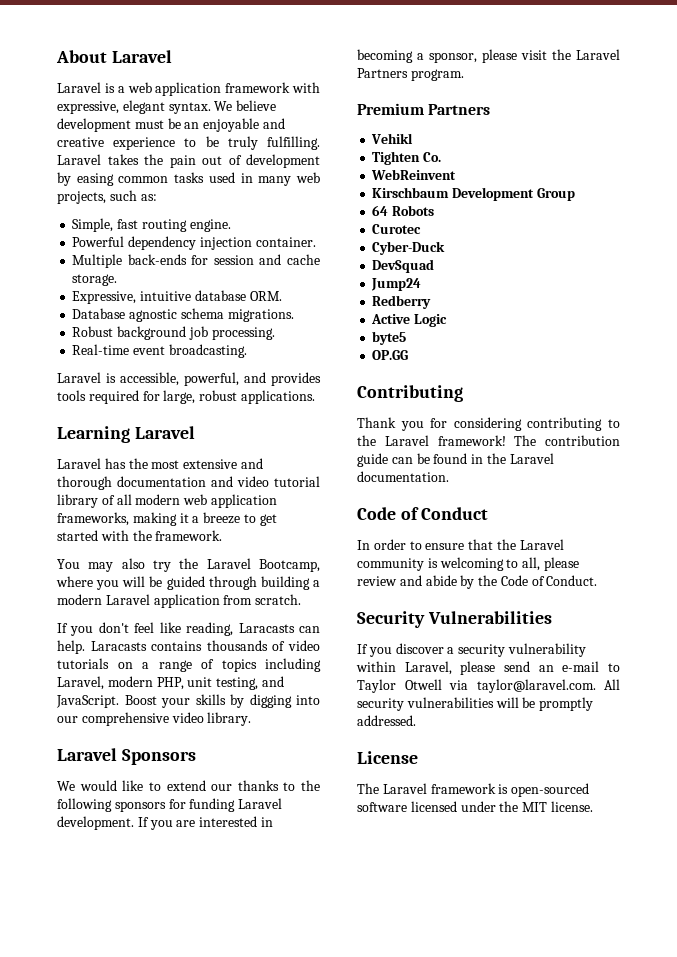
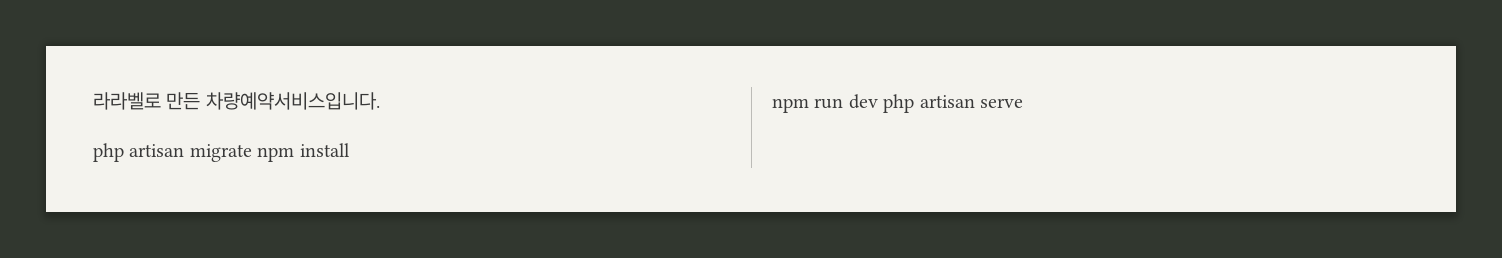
[56,50,172,63] [57,82,320,96] [57,100,277,114] [57,118,285,132] [57,136,320,150] [57,154,320,168] [57,172,320,186] [57,190,157,204] [72,218,231,232] [72,236,316,250] [72,254,321,268] [72,274,118,286] [72,290,282,304] [72,308,294,322] [72,326,275,340] [72,344,247,358] [57,372,321,386] [57,390,315,404] [57,426,195,443] [57,458,263,469] [57,476,320,490] [57,494,277,508] [57,512,277,526] [57,530,223,541] [57,558,320,572] [56,576,320,590] [57,594,302,608] [57,622,320,636] [57,640,320,654] [57,658,321,672] [57,676,284,690] [56,694,320,708] [57,712,252,726] [57,748,196,765] [57,780,320,791] [57,798,283,812] [57,816,273,830] [357,49,620,63] [357,68,464,81] [357,103,491,115] [371,133,414,144] [372,151,442,165] [371,169,457,180] [372,187,575,201] [372,205,435,216] [372,224,422,234] [372,241,446,255] [372,259,435,273] [371,278,422,291] [372,295,432,309] [371,314,448,327] [372,331,407,345] [372,350,409,360] [357,385,463,402] [357,417,620,431] [357,435,620,446] [357,453,554,467] [357,471,449,482] [357,507,489,520] [357,539,564,550] [357,557,579,571] [357,575,598,589] [357,611,552,628] [357,643,586,657] [356,661,620,675] [357,679,620,693] [357,697,594,711] [357,715,416,726] [357,751,418,764] [357,783,590,797] [357,801,593,812] About Laravel // Laravel is a web application framework with expressive, elegant syntax. We believe development must be an enjoyable and creative experience to be truly fulfilling. Laravel takes the pain out of development by easing common tasks used in many web projects, such as: // Simple, fast routing engine. // Powerful dependency injection container. // Multiple back-ends for session and cache storage. // Expressive, intuitive database ORM. // Database agnostic schema migrations. // Robust background job processing. // Real-time event broadcasting. // Laravel is accessible, powerful, and provides tools required for large, robust applications. // Learning Laravel // Laravel has the most extensive and thorough documentation and video tutorial library of all modern web application frameworks, making it a breeze to get started with the framework. // You may also try the Laravel Bootcamp, where you will be guided through building a modern Laravel application from scratch. // If you don't feel like reading, Laracasts can help. Laracasts contains thousands of video tutorials on a range of topics including Laravel, modern PHP, unit testing, and JavaScript. Boost your skills by digging into our comprehensive video library. // Laravel Sponsors // We would like to extend our thanks to the following sponsors for funding Laravel development. If you are interested in becoming a sponsor, please visit the Laravel Partners program. // Premium Partners // Vehikl // Tighten Co. // WebReinvent // Kirschbaum Development Group // 64 Robots // Curotec // Cyber-Duck // DevSquad // Jump24 // Redberry // Active Logic // byte5 // OP.GG // Contributing // Thank you for considering contributing to the Laravel framework! The contribution guide can be found in the Laravel documentation. // Code of Conduct // In order to ensure that the Laravel community is welcoming to all, please review and abide by the Code of Conduct. // Security Vulnerabilities // If you discover a security vulnerability within Laravel, please send an e-mail to Taylor Otwell via taylor@laravel.com. All security vulnerabilities will be promptly addressed. // License // The Laravel framework is open-sourced software licensed under the MIT license. -> [93,92,380,110] [93,143,350,162] [772,94,1023,113] 라라벨로 만든 차량예약서비스입니다. // php artisan migrate npm install // npm run dev php artisan serve

